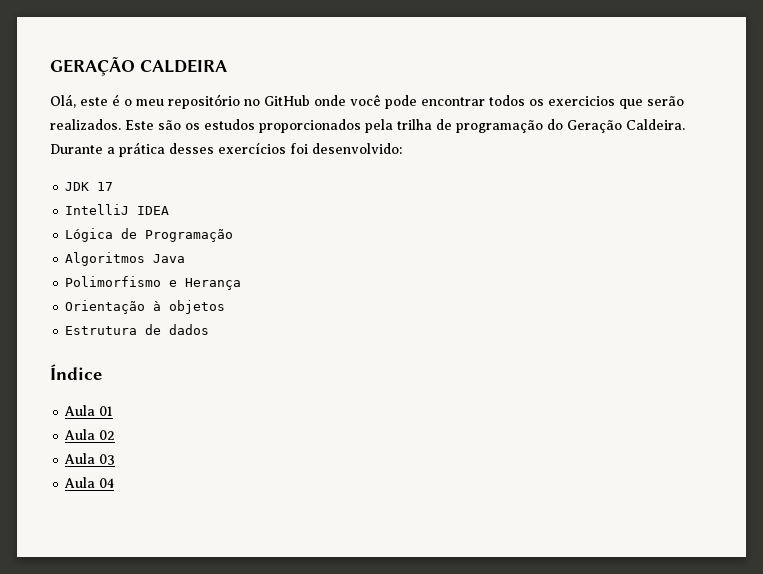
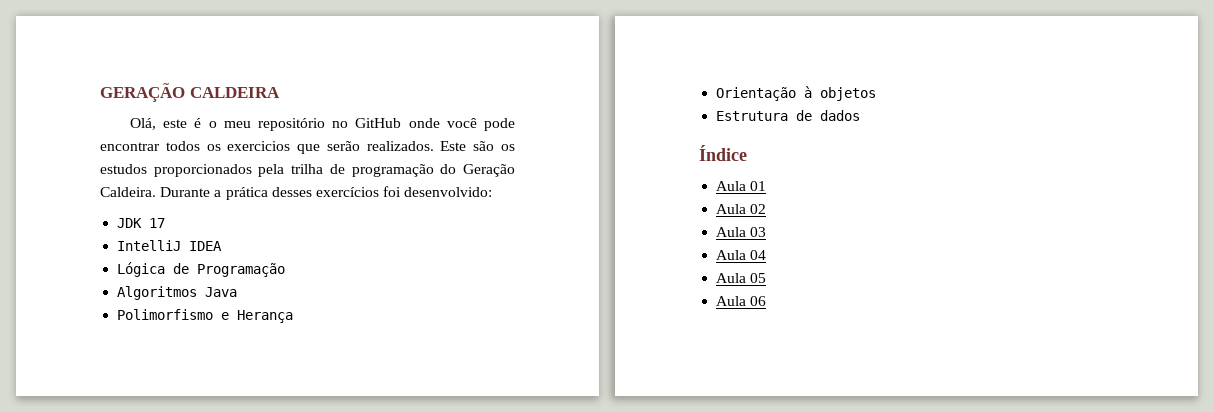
(115, 483) none -> [716,273,767,283] [716,296,767,306] // Aula 05 // Aula 06

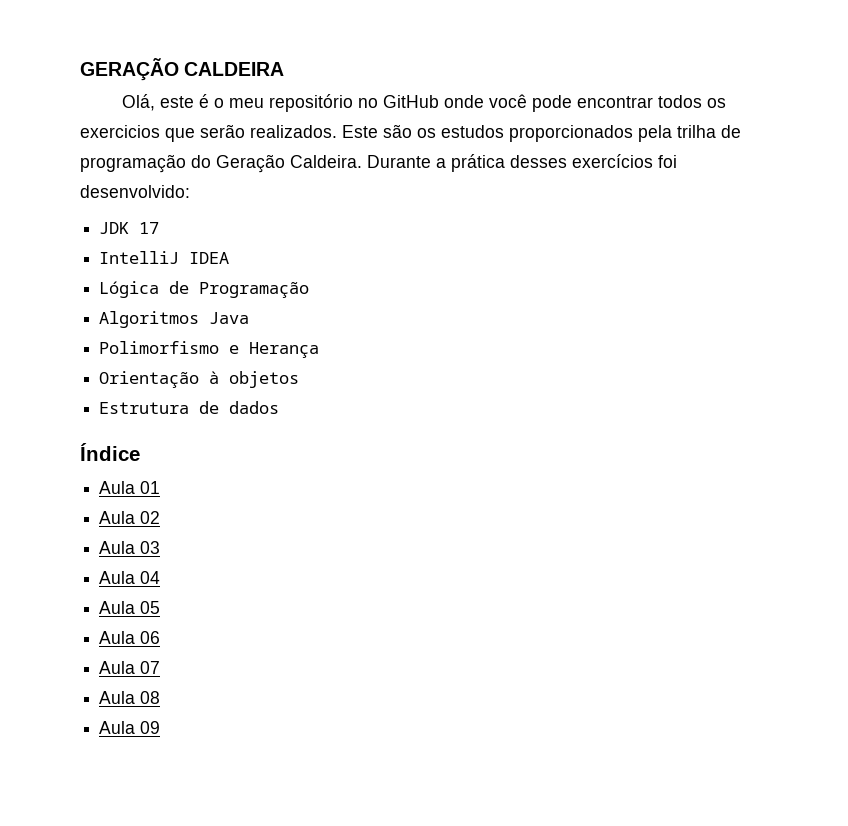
(767, 301) none -> [99,661,161,674] [99,691,161,704] [99,721,161,734] // Aula 07 // Aula 08 // Aula 09

